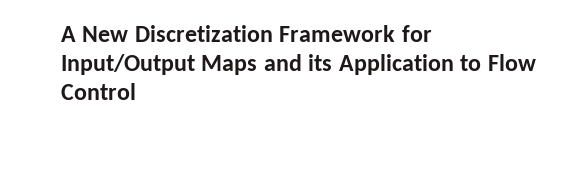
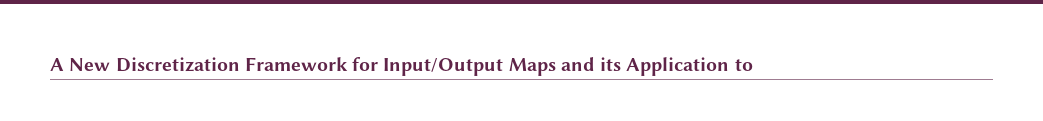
[487,54,536,71] [61,83,136,100] Flow Control -> (753, 65) none

